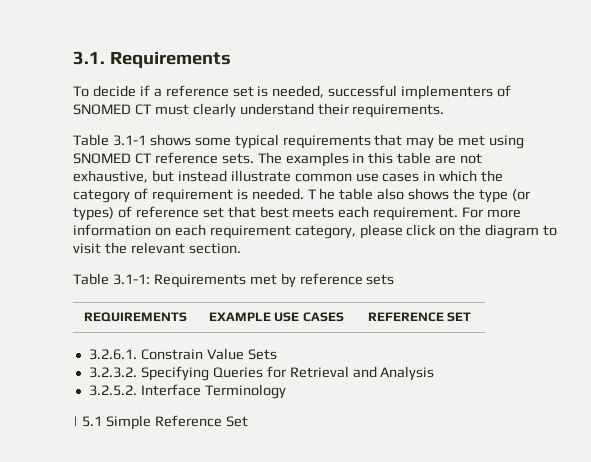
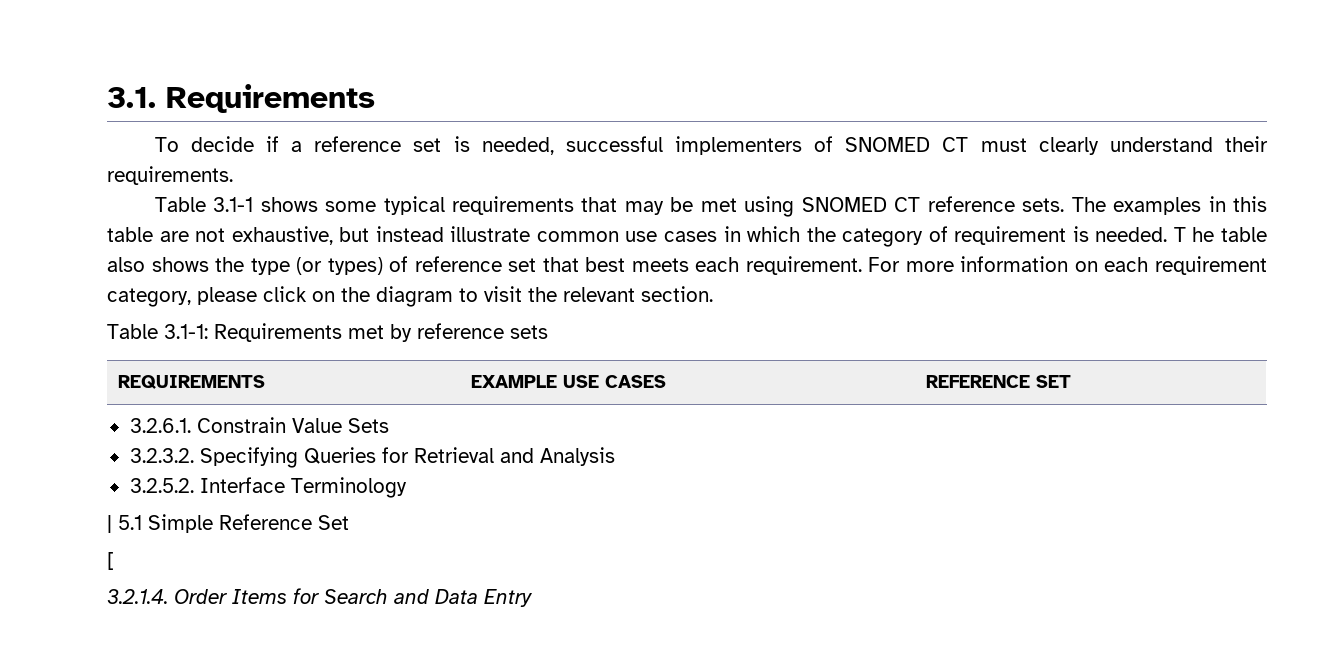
(248, 421) none -> [107,552,114,570] [107,588,533,607] // [ // 3.2.1.4. Order Items for Search and Data Entry

